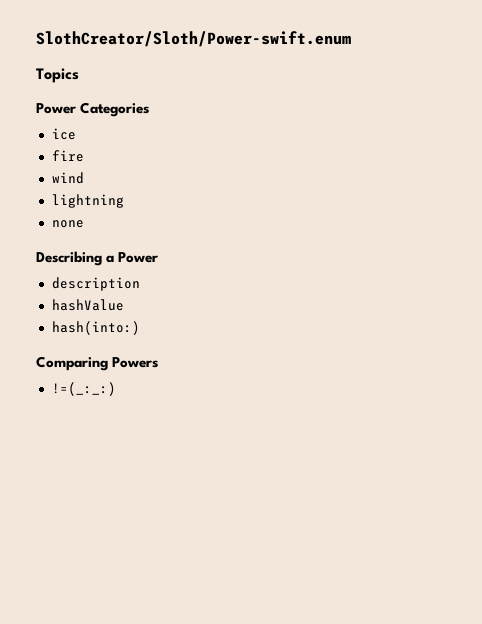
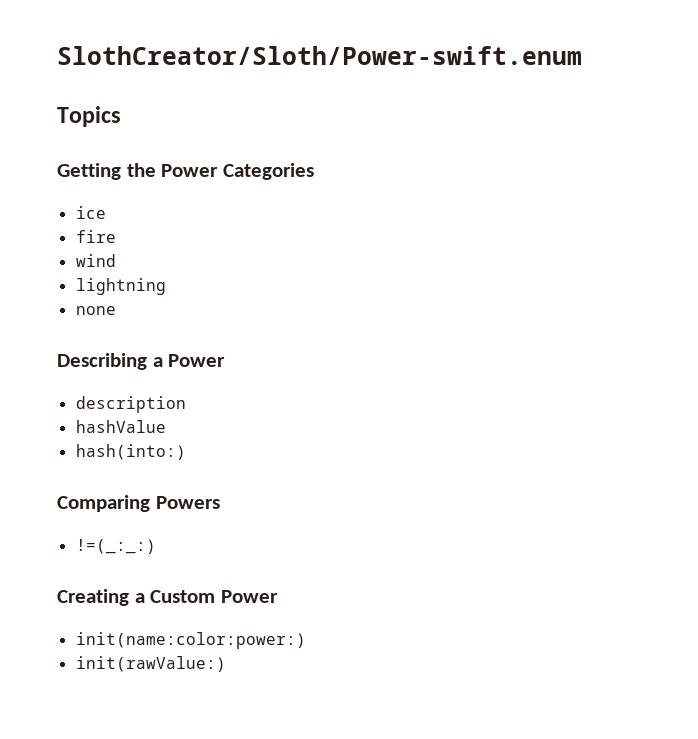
(79, 75) none -> [57,163,156,180] Getting the
(116, 389) none -> [57,589,278,606] [76,632,307,649] [76,656,227,672] // Creating a Custom Power // init(name:color:power:) // init(rawValue:)

